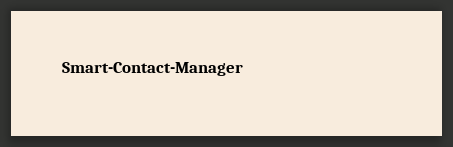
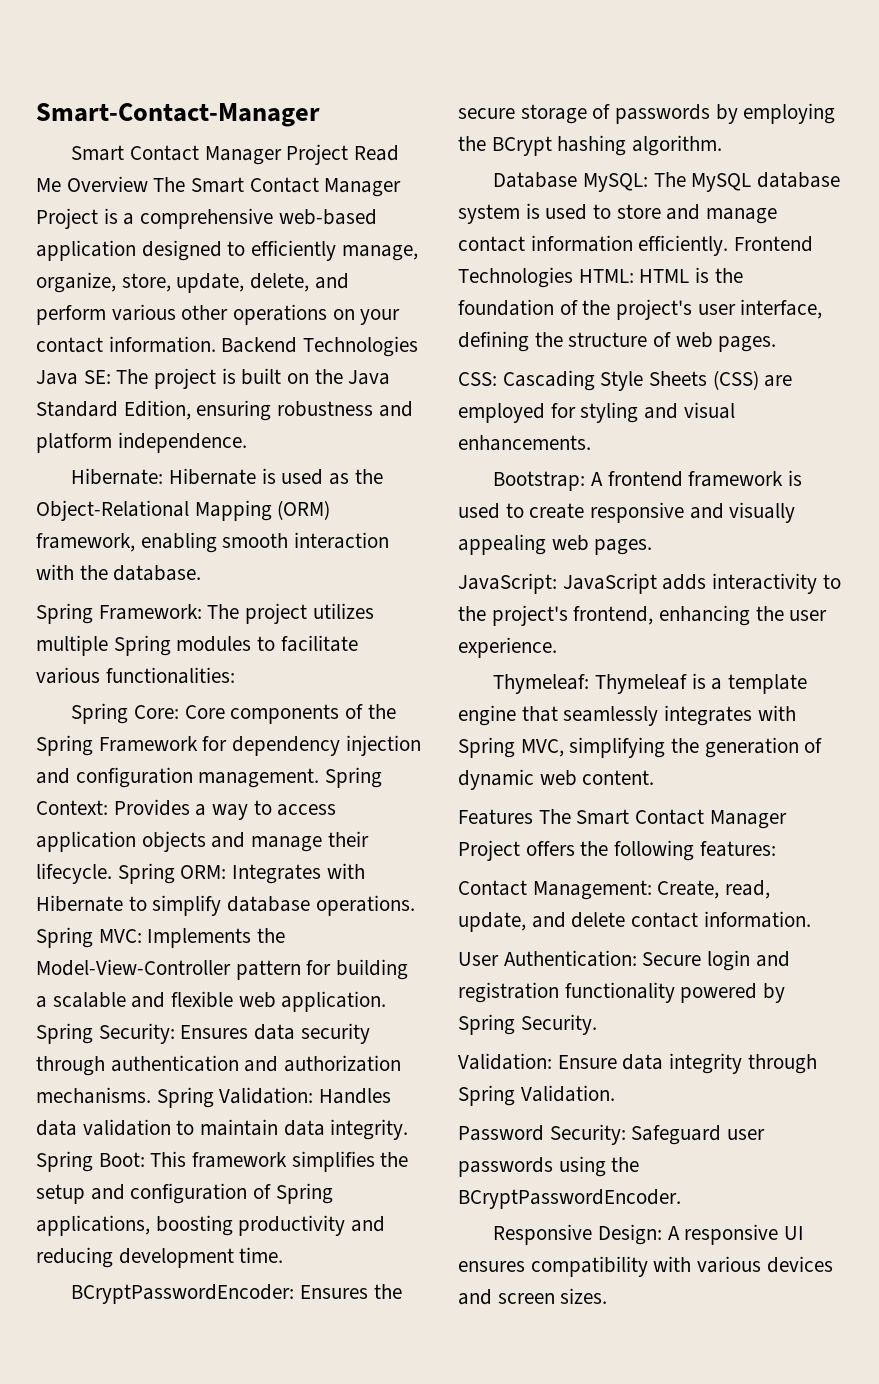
(243, 69) none -> [71,144,400,165] [36,176,402,197] [36,208,377,229] [36,240,418,261] [36,272,349,293] [36,304,401,325] [36,336,419,357] [36,368,391,389] [36,400,413,421] [36,432,247,453] [71,468,383,485] [36,500,331,521] [36,532,390,553] [36,564,202,581] [36,603,374,624] [36,635,358,656] [36,667,235,684] [71,703,396,724] [36,735,421,756] [36,767,383,788] [36,799,337,820] [36,831,369,852] [36,863,365,884] [36,895,415,916] [36,927,286,948] [36,959,409,980] [36,991,387,1012] [36,1023,370,1044] [36,1055,402,1076] [36,1087,392,1108] [36,1119,409,1140] [36,1151,409,1172] [36,1183,333,1204] [36,1215,386,1236] [36,1247,284,1268] [71,1284,402,1304] [458,103,836,124] [458,135,723,156] [493,172,841,192] [458,203,778,224] [458,235,814,256] [458,267,743,288] [458,299,823,320] [458,331,777,352] [458,370,793,391] [458,402,735,423] [458,435,591,451] [493,470,803,491] [458,502,796,523] [458,534,653,555] [458,573,841,594] [458,605,828,626] [458,637,557,658] [493,673,808,694] [458,705,796,726] [458,737,823,758] [458,769,655,790] [458,809,787,829] [458,840,776,861] [458,880,771,900] [458,911,811,932] [458,950,790,971] [458,982,786,1003] [458,1014,597,1035] [458,1053,817,1074] [458,1085,615,1106] [458,1124,766,1145] [458,1156,640,1177] [458,1189,681,1209] [493,1224,805,1245] [458,1256,833,1277] [458,1288,608,1305] // Smart Contact Manager Project Read Me Overview The Smart Contact Manager Project is a comprehensive web-based application designed to efficiently manage, organize, store, update, delete, and perform various other operations on your contact information. Backend Technologies Java SE: The project is built on the Java Standard Edition, ensuring robustness and platform independence. // Hibernate: Hibernate is used as the Object-Relational Mapping (ORM) framework, enabling smooth interaction with the database. // Spring Framework: The project utilizes multiple Spring modules to facilitate various functionalities: // Spring Core: Core components of the Spring Framework for dependency injection and configuration management. Spring Context: Provides a way to access application objects and manage their lifecycle. Spring ORM: Integrates with Hibernate to simplify database operations. Spring MVC: Implements the Model-View-Controller pattern for building a scalable and flexible web application. Spring Security: Ensures data security through authentication and authorization mechanisms. Spring Validation: Handles data validation to maintain data integrity. Spring Boot: This framework simplifies the setup and configuration of Spring applications, boosting productivity and reducing development time. // BCryptPasswordEncoder: Ensures the secure storage of passwords by employing the BCrypt hashing algorithm. // Database MySQL: The MySQL database system is used to store and manage contact information efficiently. Frontend Technologies HTML: HTML is the foundation of the project's user interface, defining the structure of web pages. // CSS: Cascading Style Sheets (CSS) are employed for styling and visual enhancements. // Bootstrap: A frontend framework is used to create responsive and visually appealing web pages. // JavaScript: JavaScript adds interactivity to the project's frontend, enhancing the user experience. // Thymeleaf: Thymeleaf is a template engine that seamlessly integrates with Spring MVC, simplifying the generation of dynamic web content. // Features The Smart Contact Manager Project offers the following features: // Contact Management: Create, read, update, and delete contact information. // User Authentication: Secure login and registration functionality powered by Spring Security. // Validation: Ensure data integrity through Spring Validation. // Password Security: Safeguard user passwords using the BCryptPasswordEncoder. // Responsive Design: A responsive UI ensures compatibility with various devices and screen sizes.

